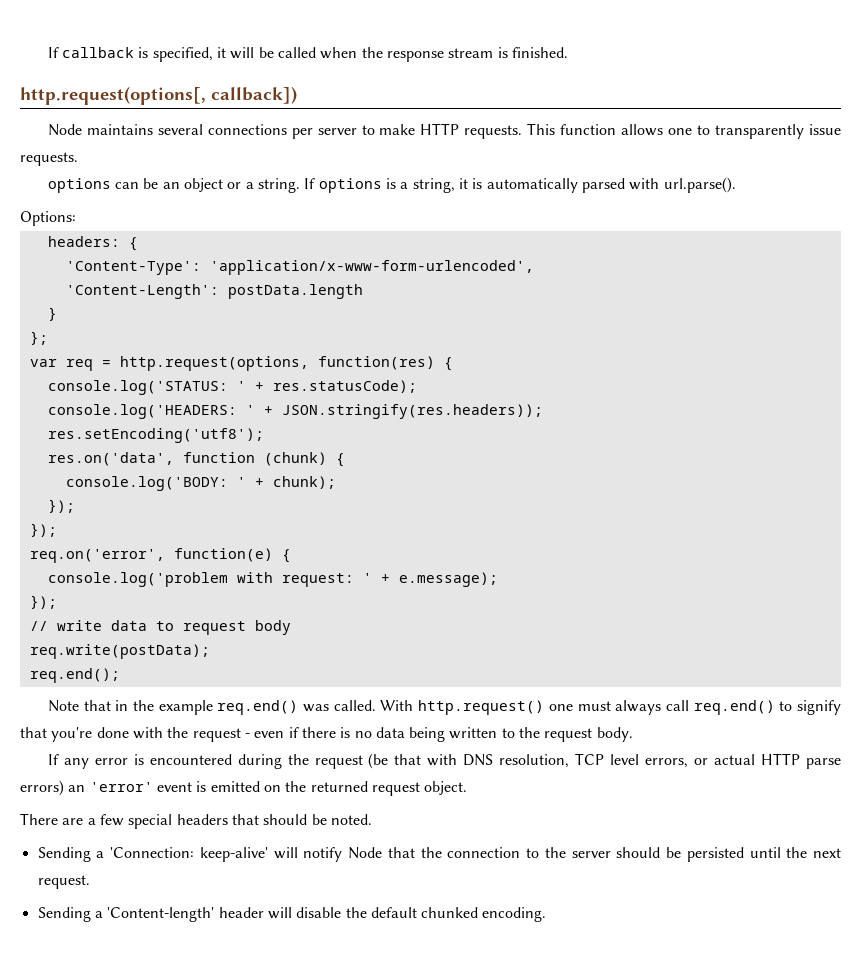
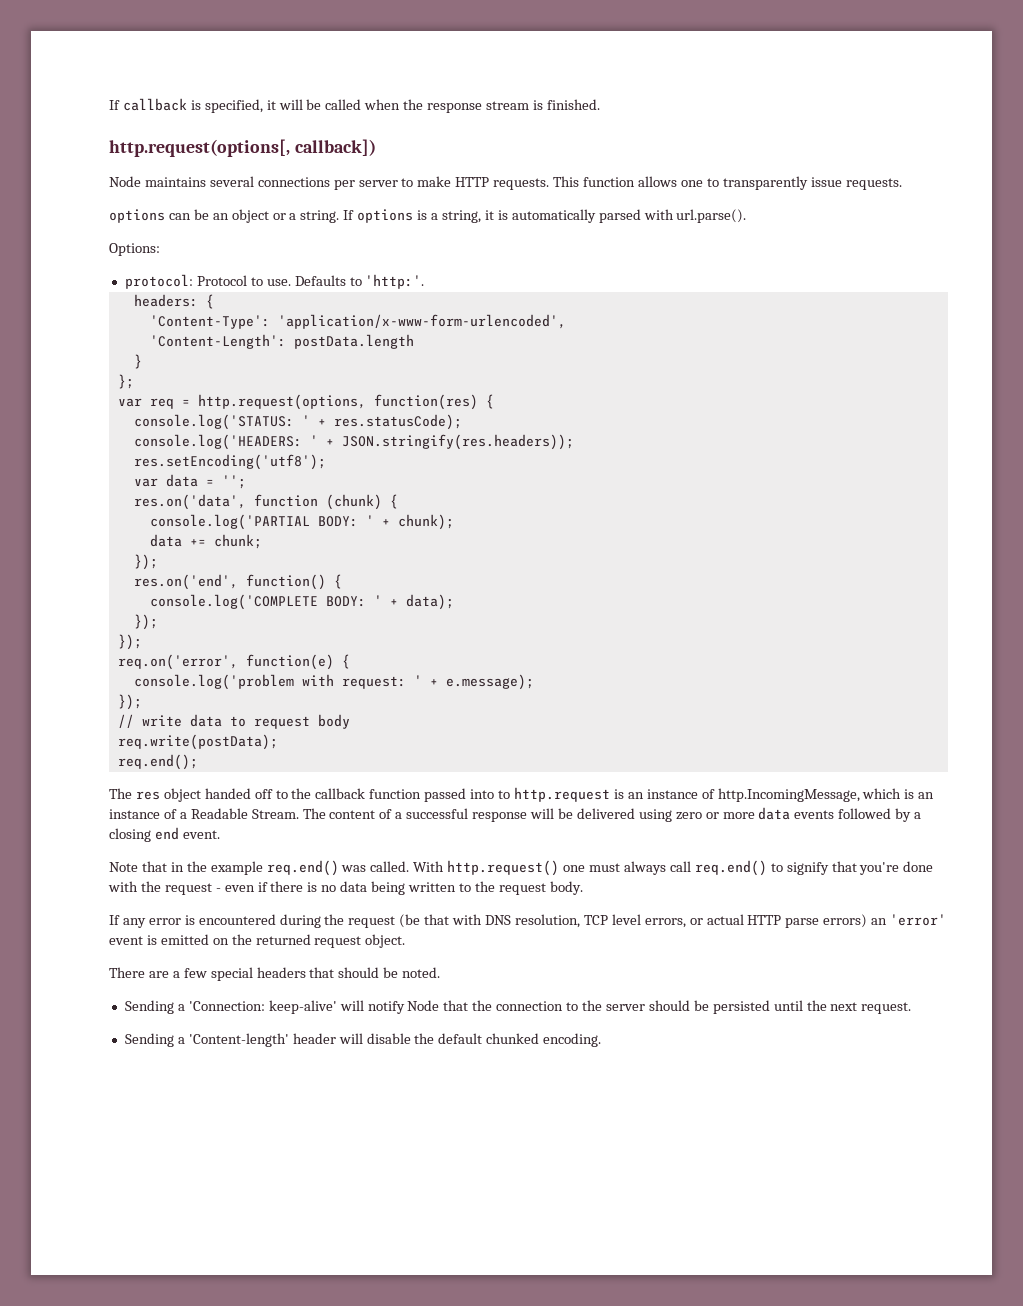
(76, 218) none -> [124,274,425,289] // protocol: Protocol to use. Defaults to 'http:'.
(264, 435) none -> [133,474,246,489] // var data = '';
[65,476,228,491] console.log('BODY: -> [149,514,358,530] console.log('PARTIAL BODY:
(336, 482) none -> [149,534,262,549] [133,554,158,570] [133,574,342,590] [149,594,454,610] // data += chunk; // }); // res.on('end', function() { // console.log('COMPLETE BODY: ' + data);
(120, 675) none -> [109,787,935,802] [109,807,922,822] [109,827,220,842] // The res object handed off to the callback function passed into to http.request is an instance of http.IncomingMessage, which is an instance of a Readable Stream. The content of a successful response will be delivered using zero or more data events followed by a closing end event.

